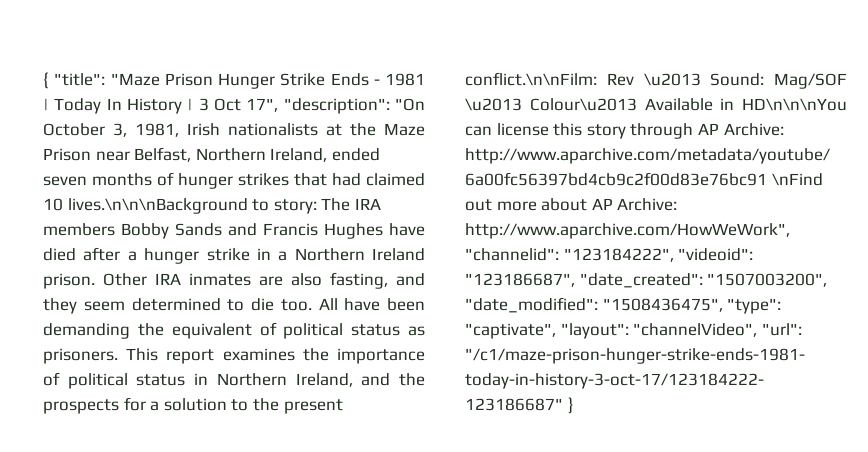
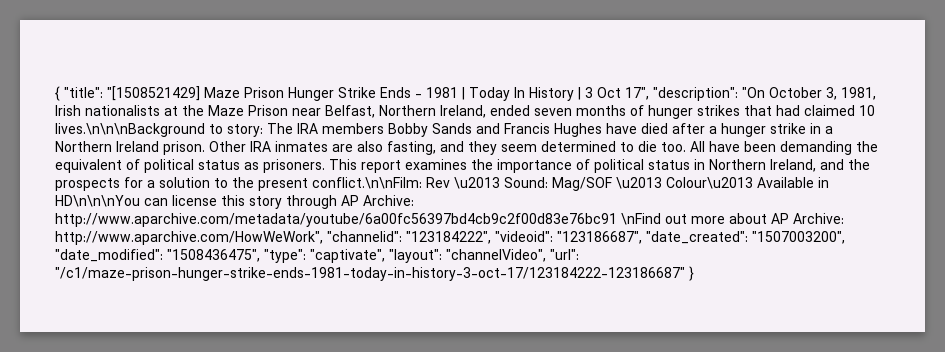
[110,73,160,86] "Maze -> [107,86,240,101] "[1508521429] Maze

